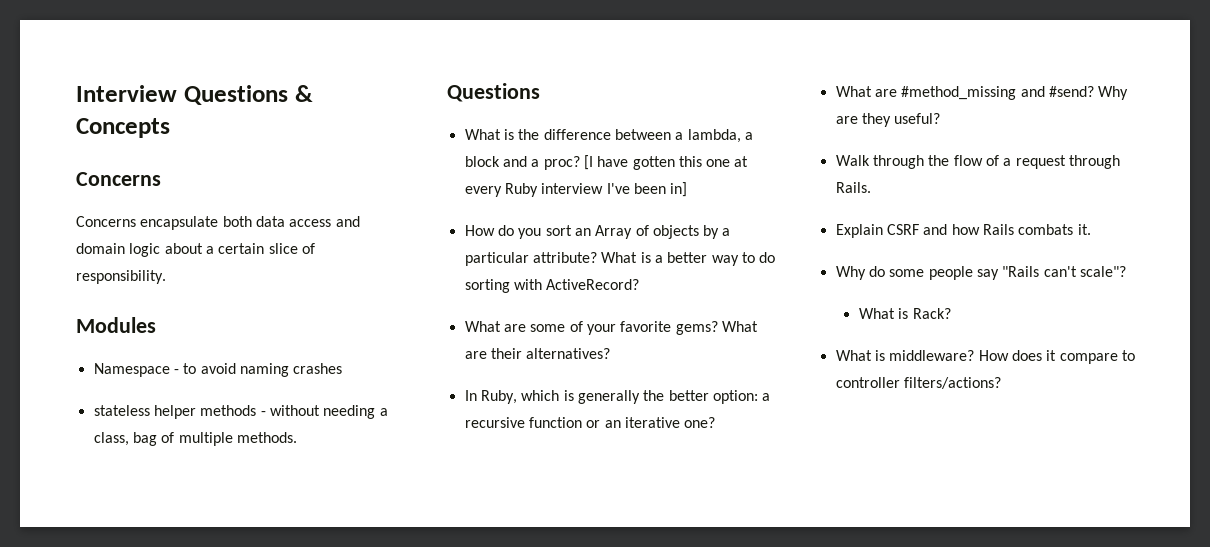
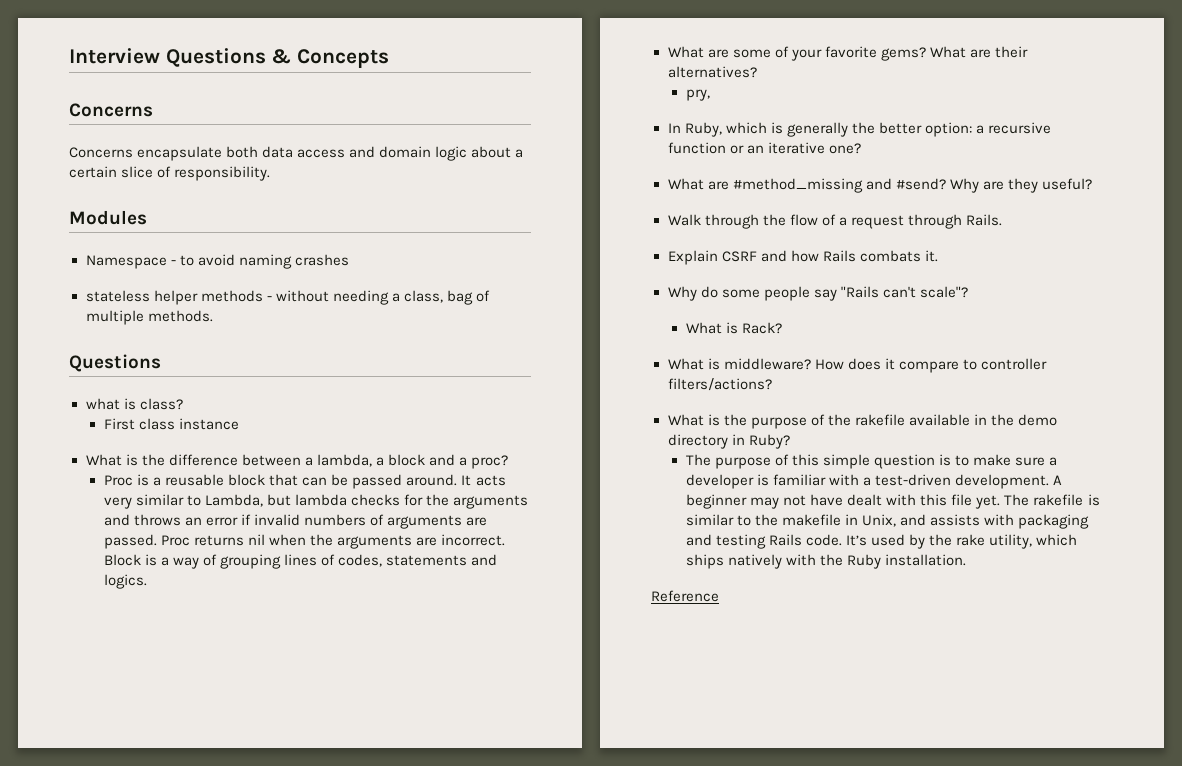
(540, 92) none -> [85,398,183,410] [103,418,240,430] // what is class? // First class instance
[583,155,749,170] [464,182,688,197] [464,225,731,239] [464,252,776,266] [464,279,640,293] [I have gotten this one at every Ruby interview I've been in] // How do you sort an Array of objects by a particular attribute? What is a better way to do sorting with ActiveRecord? -> [103,474,506,489] [103,494,529,509] [103,514,488,529] [103,534,506,549] [103,554,498,569] [103,574,147,589] // Proc is a reusable block that can be passed around. It acts very similar to Lambda, but lambda checks for the arguments and throws an error if invalid numbers of arguments are passed. Proc returns nil when the arguments are incorrect. Block is a way of grouping lines of codes, statements and logics.
(611, 353) none -> [685,89,710,101] // pry,
(1001, 383) none -> [667,414,1057,429] [667,434,790,449] [685,454,1058,469] [685,474,1063,489] [685,494,1100,509] [685,514,1090,529] [685,534,1078,549] [685,554,967,569] [651,590,719,602] // What is the purpose of the rakefile available in the demo directory in Ruby? // The purpose of this simple question is to make sure a developer is familiar with a test-driven development. A beginner may not have dealt with this file yet. The rakefile is similar to the makefile in Unix, and assists with packaging and testing Rails code. It’s used by the rake utility, which ships natively with the Ruby installation. // Reference

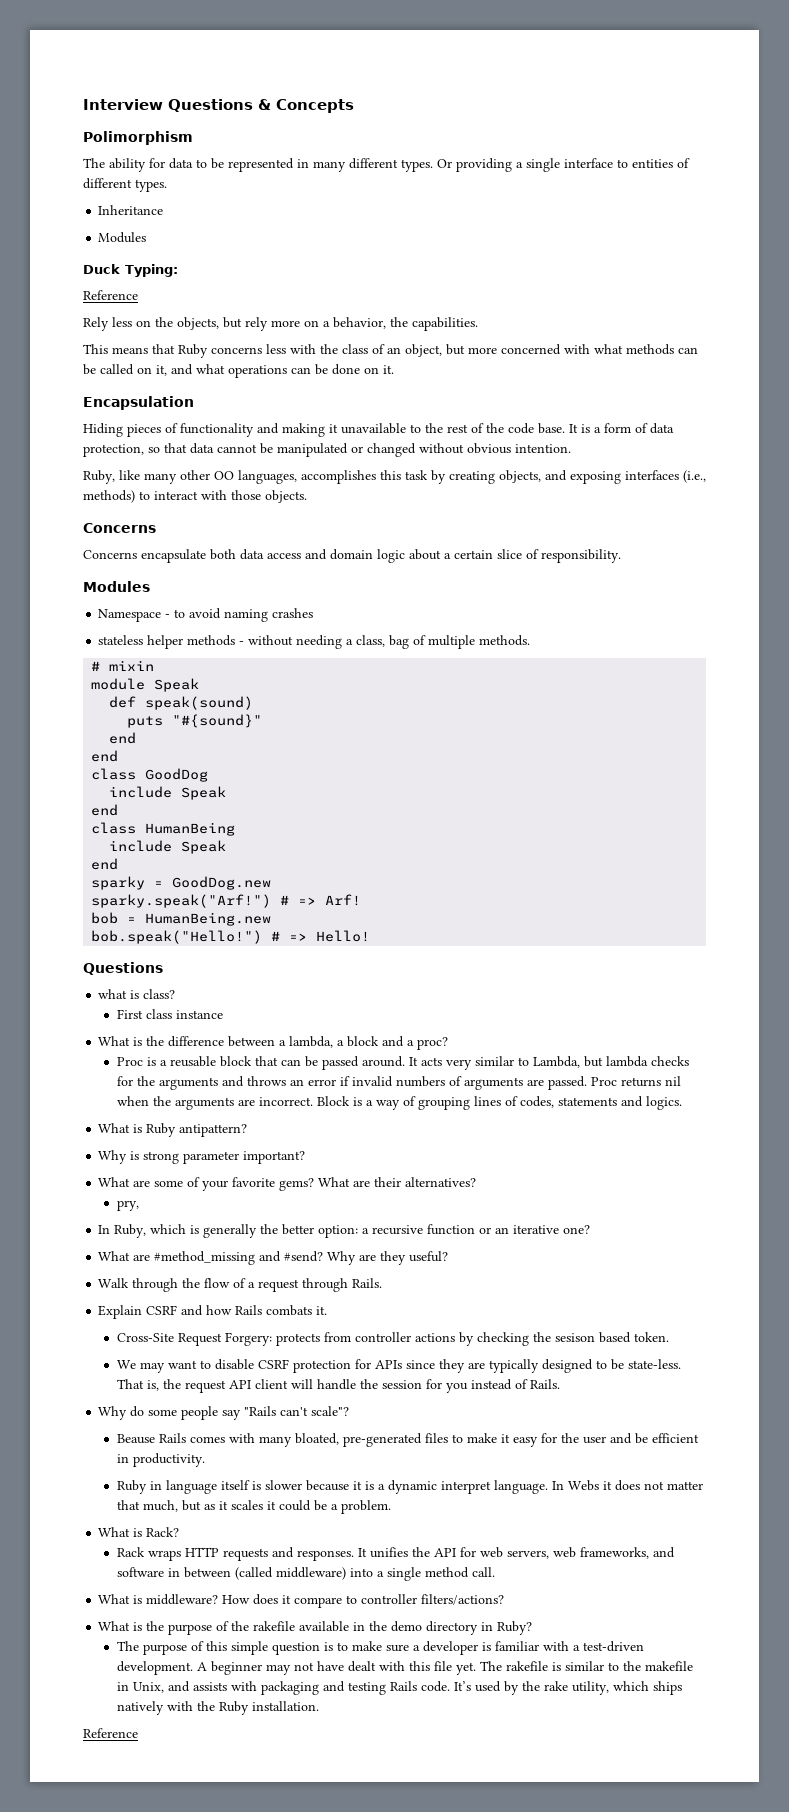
(390, 58) none -> [83,131,193,145] [83,158,690,172] [83,178,167,192] [98,205,164,215] [98,232,147,243] [83,264,178,277] [83,290,138,300] [83,317,478,331] [83,344,698,358] [83,364,394,378] [83,396,194,410] [83,423,674,437] [83,443,571,457] [83,470,706,484] [83,490,307,503] // Polimorphism // The ability for data to be represented in many different types. Or providing a single interface to entities of different types. // Inheritance // Modules // Duck Typing: // Reference // Rely less on the objects, but rely more on a behavior, the capabilities. // This means that Ruby concerns less with the class of an object, but more concerned with what methods can be called on it, and what operations can be done on it. // Encapsulation // Hiding pieces of functionality and making it unavailable to the rest of the code base. It is a form of data protection, so that data cannot be manipulated or changed without obvious intention. // Ruby, like many other OO languages, accomplishes this task by creating objects, and exposing interfaces (i.e., methods) to interact with those objects.
(213, 316) none -> [91,660,155,671] [91,678,200,692] [109,696,254,710] [127,714,263,728] [109,732,137,744] [91,750,119,762] [91,768,209,782] [109,786,227,800] [91,804,119,816] [91,822,236,836] [109,840,227,854] [91,858,119,870] [91,876,272,890] [91,894,362,908] [91,912,272,926] [91,930,371,944] // # mixin // module Speak // def speak(sound) // puts "#{sound}" // end // end // class GoodDog // include Speak // end // class HumanBeing // include Speak // end // sparky = GoodDog.new // sparky.speak("Arf!") # => Arf! // bob = HumanBeing.new // bob.speak("Hello!") # => Hello!
(147, 581) none -> [98,1123,248,1137] [98,1150,306,1164] // What is Ruby antipattern? // Why is strong parameter important?
(938, 256) none -> [116,1332,669,1346] [116,1359,681,1373] [116,1379,560,1393] // Cross-Site Request Forgery: protects from controller actions by checking the sesison based token. // We may want to disable CSRF protection for APIs since they are typically designed to be state-less. That is, the request API client will handle the session for you instead of Rails.
[685,322,783,334] What is Rack? -> [116,1433,699,1447] [116,1453,205,1467] [116,1480,703,1494] [116,1500,391,1514] [98,1527,180,1537] [116,1547,675,1561] [116,1567,495,1581] Beause Rails comes with many bloated, pre-generated files to make it easy for the user and be efficient in productivity. // Ruby in language itself is slower because it is a dynamic interpret language. In Webs it does not matter that much, but as it scales it could be a problem. // What is Rack? // Rack wraps HTTP requests and responses. It unifies the API for web servers, web frameworks, and software in between (called middleware) into a single method call.

